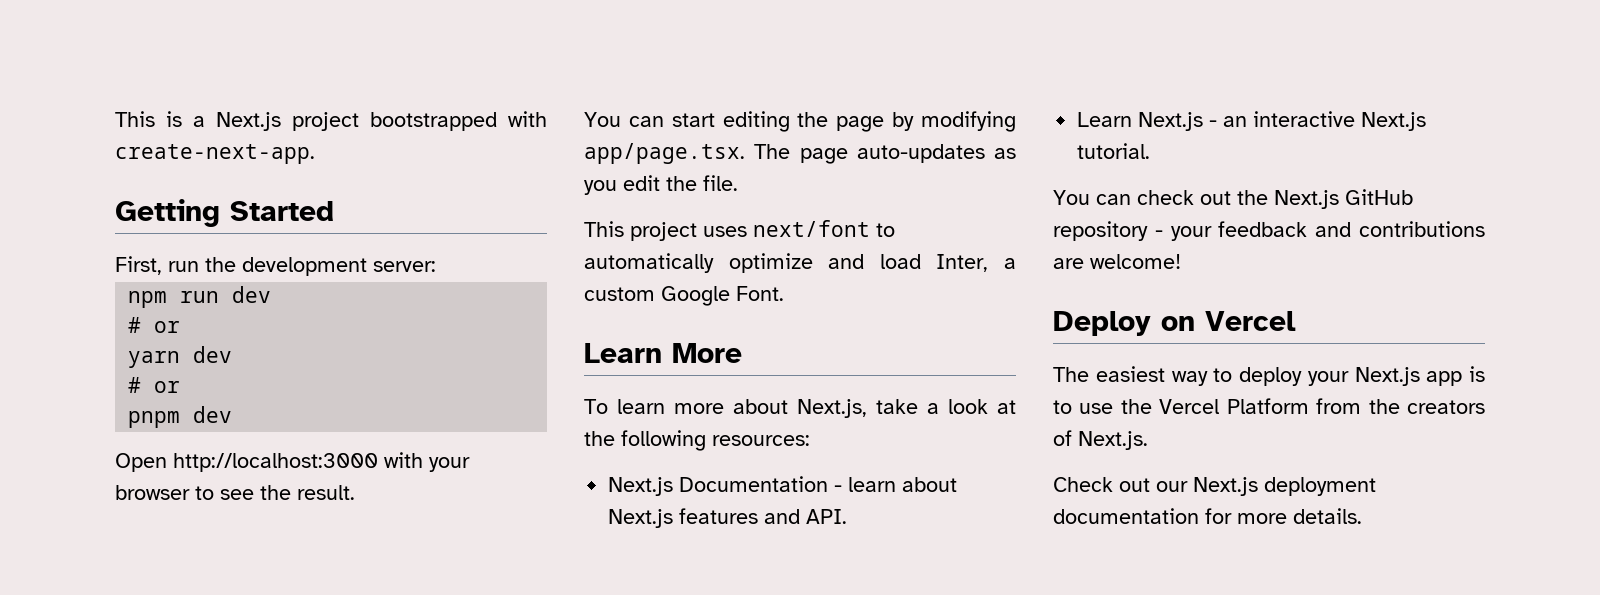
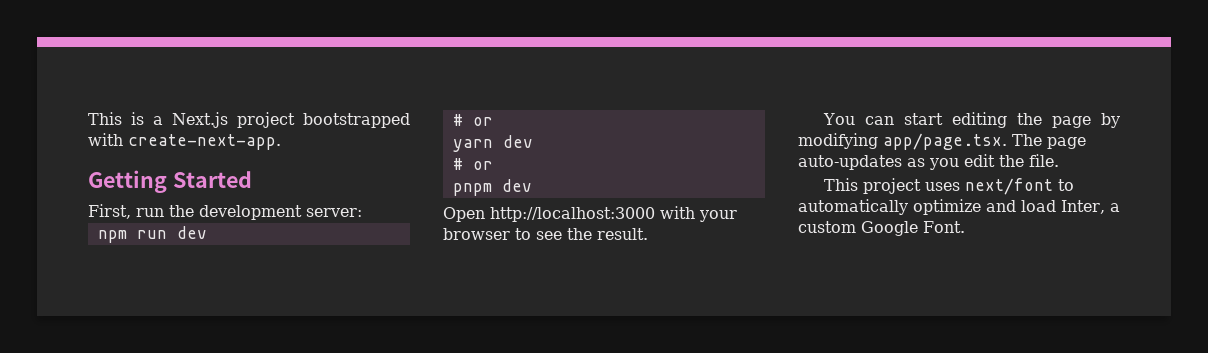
[584,343,742,363] [584,399,1016,418] [584,430,810,451] [608,476,958,496] [608,508,848,528] [1077,111,1427,131] [1077,143,1151,159] [1053,189,1413,209] [1053,221,1485,241] [1053,254,1181,269] [1053,311,1296,336] [1053,366,1485,386] [1053,398,1485,414] [1053,430,1148,450] [1053,477,1376,496] [1053,508,1362,524] // Learn More // To learn more about Next.js, take a look at the following resources: // Next.js Documentation - learn about Next.js features and API. // Learn Next.js - an interactive Next.js tutorial. // You can check out the Next.js GitHub repository - your feedback and contributions are welcome! // Deploy on Vercel // The easiest way to deploy your Next.js app is to use the Vercel Platform from the creators of Next.js. // Check out our Next.js deployment documentation for more details. -> (965, 227) none

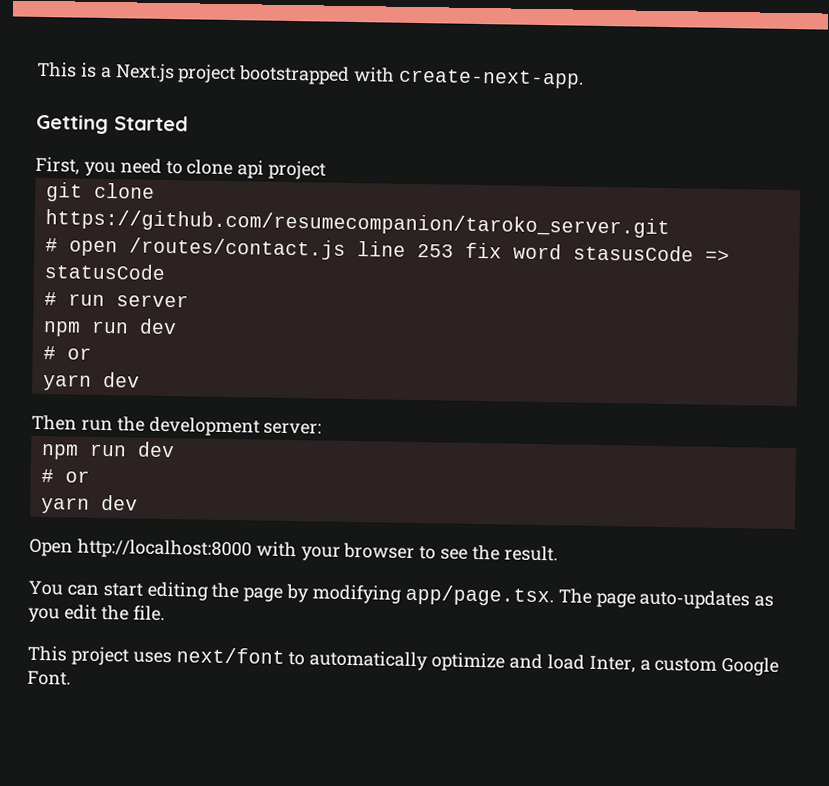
(131, 211) none -> [83,158,327,180] [45,182,155,202] [44,209,670,239] [44,237,730,263] [43,263,166,280] [43,292,189,308] [42,318,177,337] [42,346,92,360] [41,371,140,391] [31,414,77,431] you need to clone api project // git clone https://github.com/resumecompanion/taroko_server.git // # open /routes/contact.js line 253 fix word stasusCode => statusCode // # run server // npm run dev // # or // yarn dev // Then
[452,158,493,170] [452,179,532,196] // # or // pnpm dev -> (138, 502) none
[490,207,655,222] http://localhost:3000 -> [76,538,252,560] http://localhost:8000

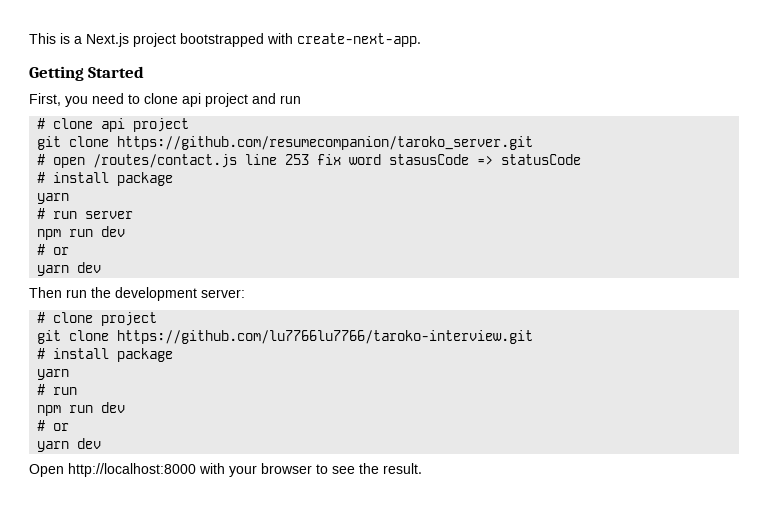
(327, 170) none -> [252,93,301,104] [37,118,190,132] and run // # clone api project
(166, 271) none -> [37,172,174,186] [37,193,70,204] // # install package // yarn
(323, 428) none -> [37,312,158,326] [37,330,534,344] [37,348,174,362] [37,369,70,380] [37,384,78,395] // # clone project // git clone https://github.com/lu7766lu7766/taroko-interview.git // # install package // yarn // # run
[28,580,775,610] [28,604,165,623] [27,645,780,676] [27,670,71,686] // You can start editing the page by modifying app/page.tsx. The page auto-updates as you edit the file. // This project uses next/font to automatically optimize and load Inter, a custom Google Font. -> (422, 468) none

